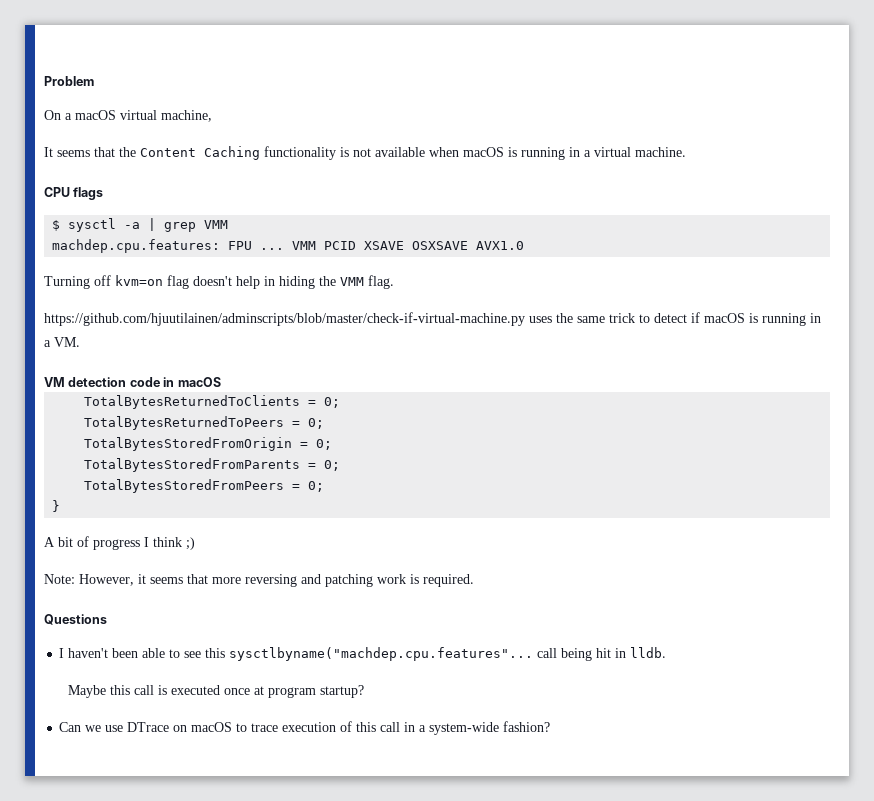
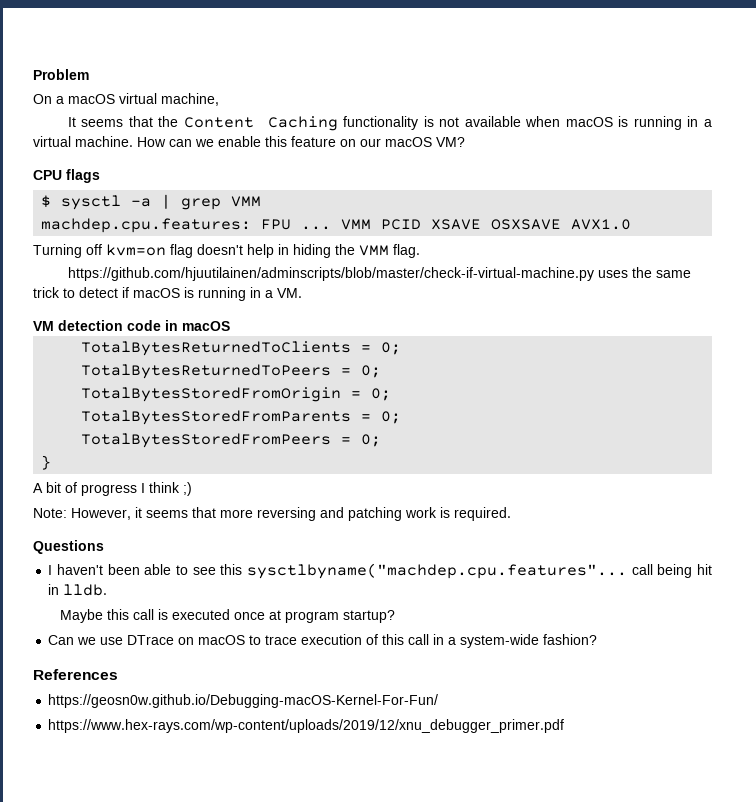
(686, 152) none -> [137,136,465,147] How can we enable this feature on our macOS VM?
(551, 726) none -> [33,669,118,680] [48,694,439,708] [48,719,565,733] // References // https://geosn0w.github.io/Debugging-macOS-Kernel-For-Fun/ // https://www.hex-rays.com/wp-content/uploads/2019/12/xnu_debugger_primer.pdf

